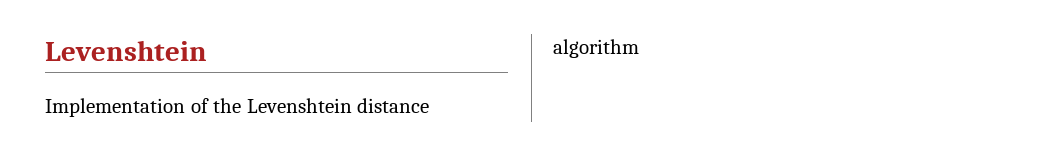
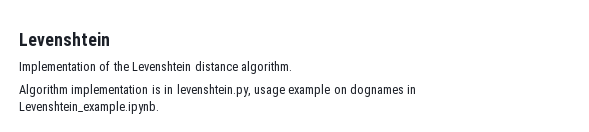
[553,39,639,58] algorithm -> [240,61,292,74] [19,84,417,97] [19,101,159,114] algorithm. // Algorithm implementation is in levenshtein.py, usage example on dognames in Levenshtein_example.ipynb.

